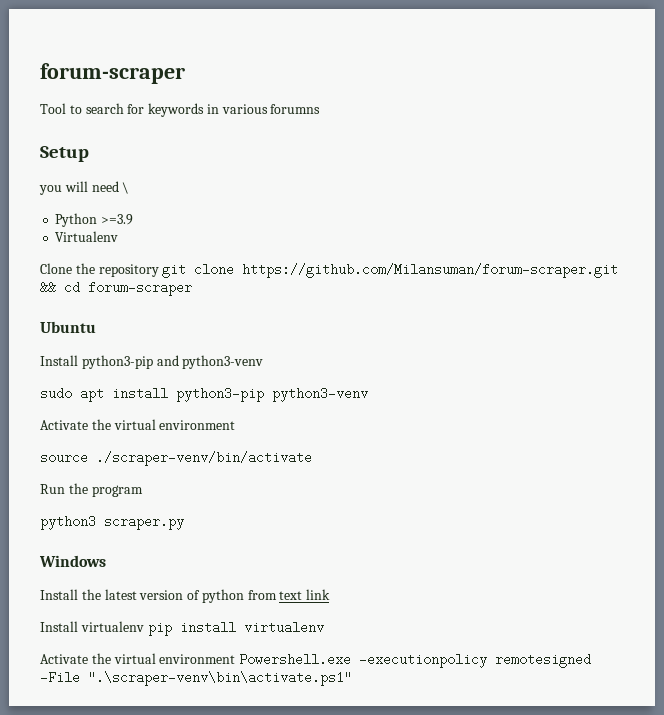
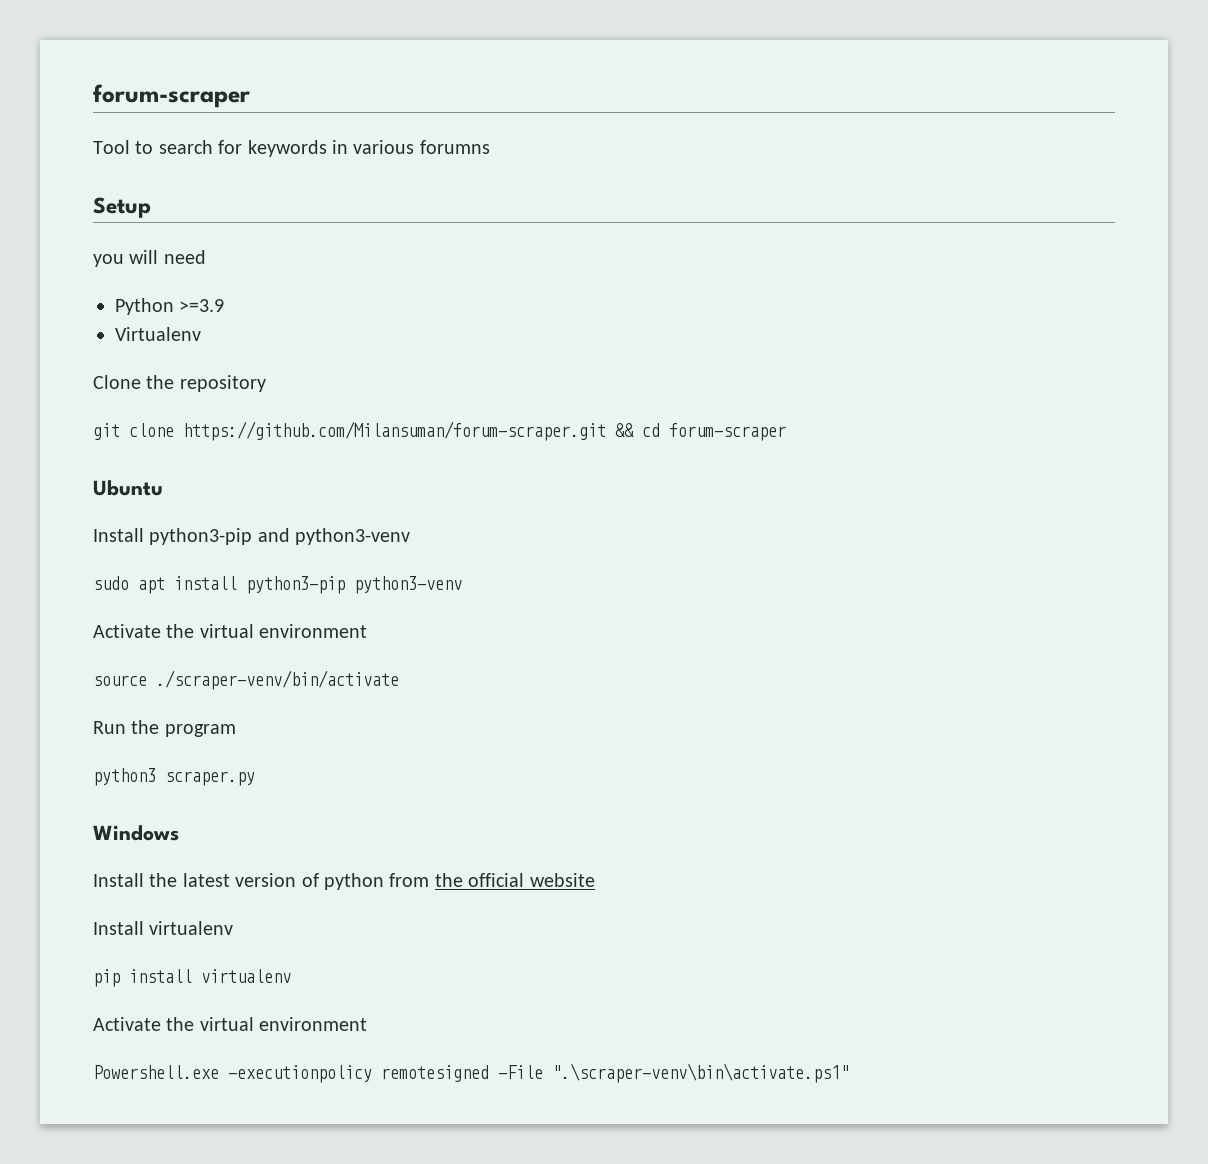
[122,182,130,194] \ -> (206, 257) none
(159, 270) none -> (266, 383) //
[279,589,331,600] text link -> [434,873,595,887] the official website
(144, 626) none -> (234, 928) //
(236, 659) none -> (368, 1024) //

